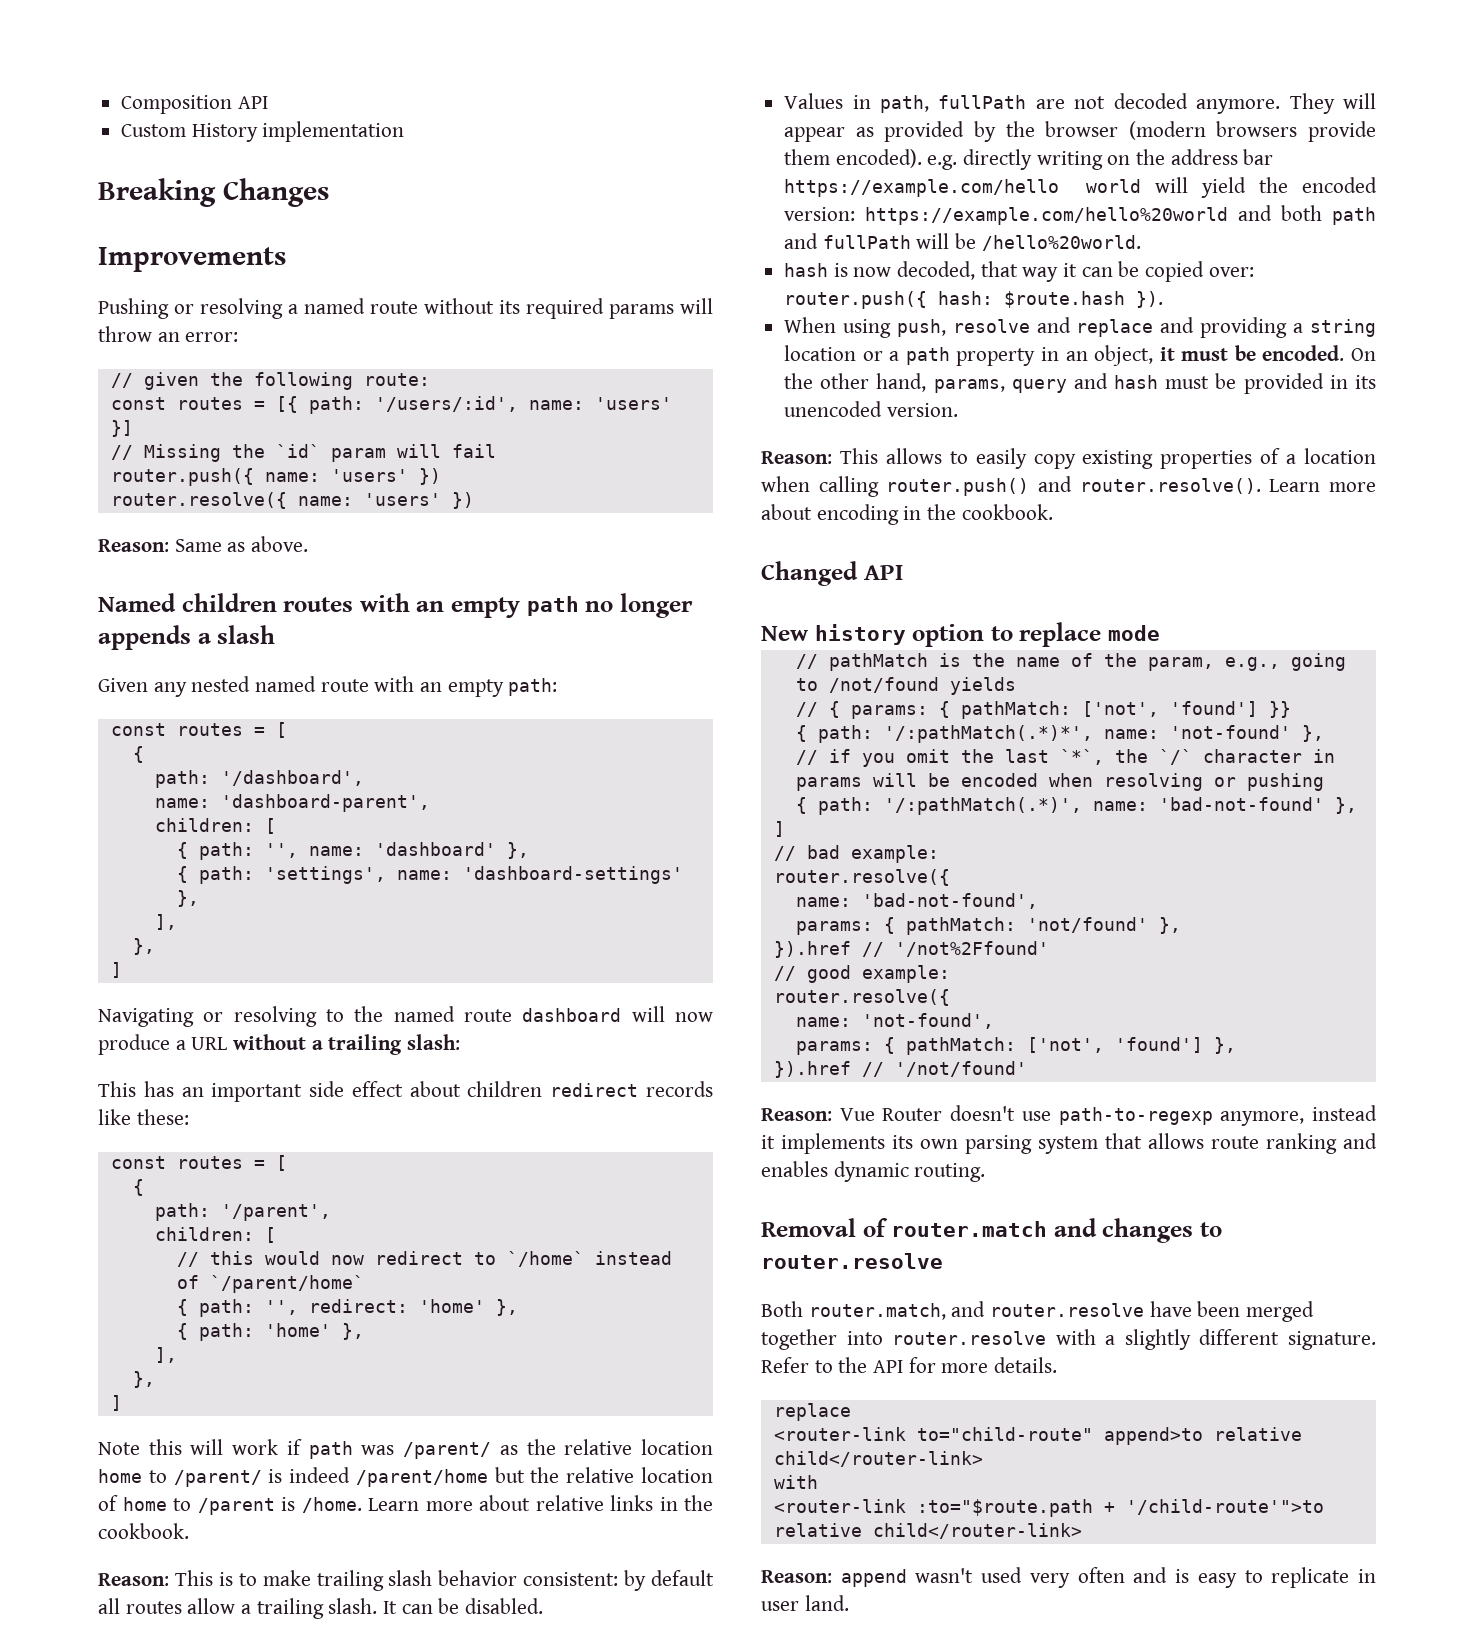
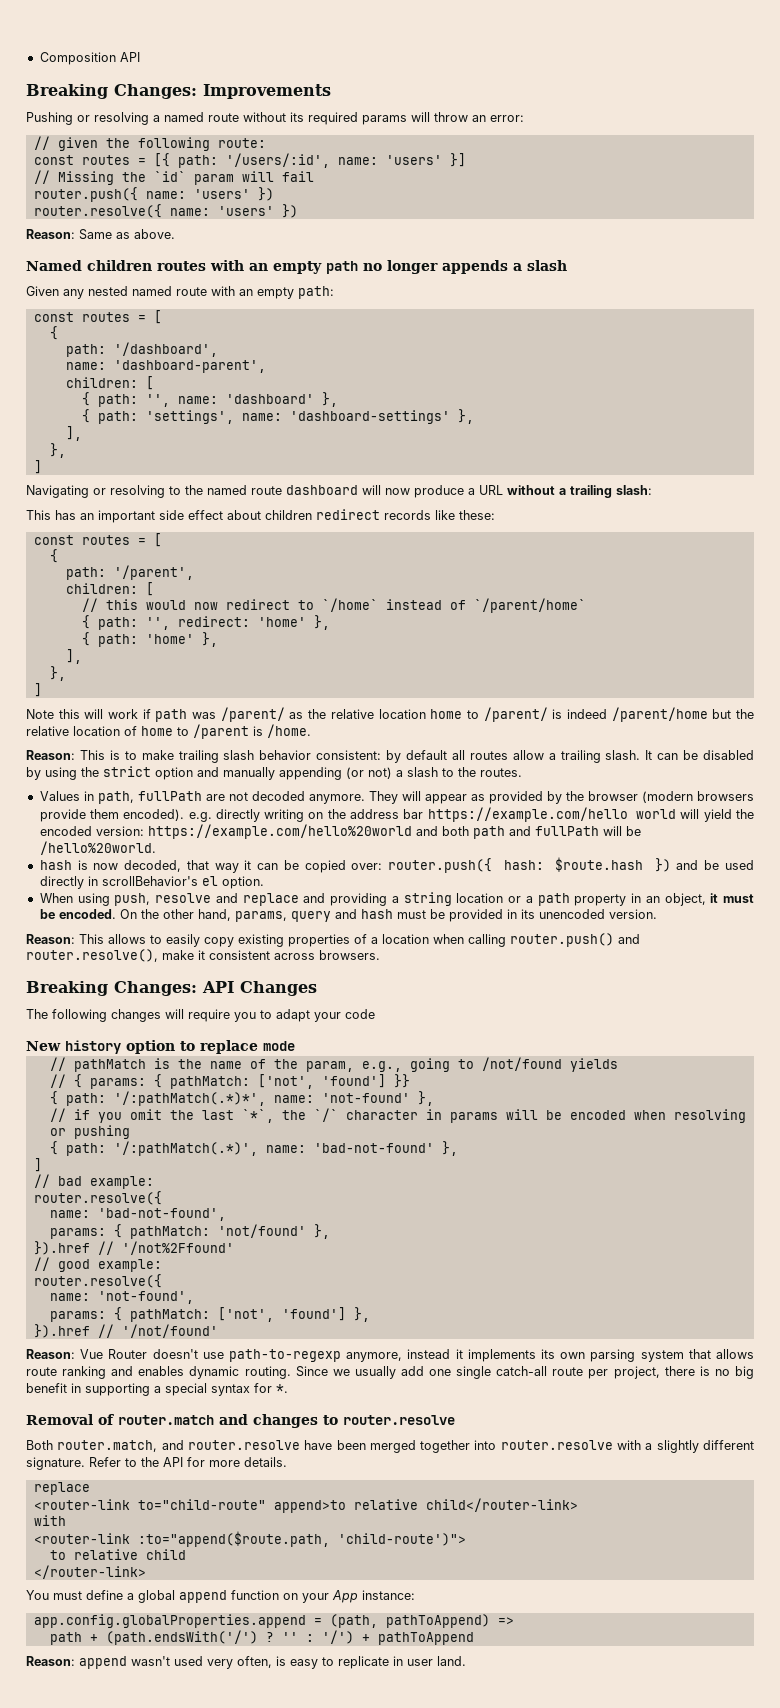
[121,121,405,142] [98,178,329,207] // Custom History implementation // Breaking Changes // -> [26,84,197,99] // Breaking Changes:
[368,1495,713,1511] [98,1523,189,1539] Learn more about relative links in the cookbook. -> (311, 731) none
[465,1598,544,1614] disabled. -> [702,750,754,760] [26,766,522,780] disabled by using the strict option and manually appending (or not) a slash to the routes.
[1136,291,1164,308] }). -> [654,858,754,872] [39,876,264,889] }) and be used directly in scrollBehavior's el option.
[1079,478,1376,494] [761,504,1053,525] [761,561,903,586] router.resolve(). Learn more about encoding in the cookbook. // Changed API -> [26,949,380,962] [26,981,317,996] [26,1009,375,1022] router.resolve(), make it consistent across browsers. // Breaking Changes: API Changes // The following changes will require you to adapt your code
(986, 1172) none -> [295,1366,754,1379] [26,1383,288,1396] Since we usually add one single catch-all route per project, there is no big benefit in supporting a special syntax for *.
[916,1499,1324,1517] [773,1523,1082,1539] :to="$route.path + '/child-route'">to relative child</router-link> -> [137,1531,466,1547] [49,1549,186,1560] [33,1565,146,1579] [26,1590,415,1603] [33,1614,514,1628] [49,1630,474,1645] :to="append($route.path, 'child-route')"> // to relative child // </router-link> // You must define a global append function on your App instance: // app.config.globalProperties.append = (path, pathToAppend) => // path + (path.endsWith('/') ? '' : '/') + pathToAppend
[1077,1567,1168,1583] often and -> [237,1656,272,1668] often,

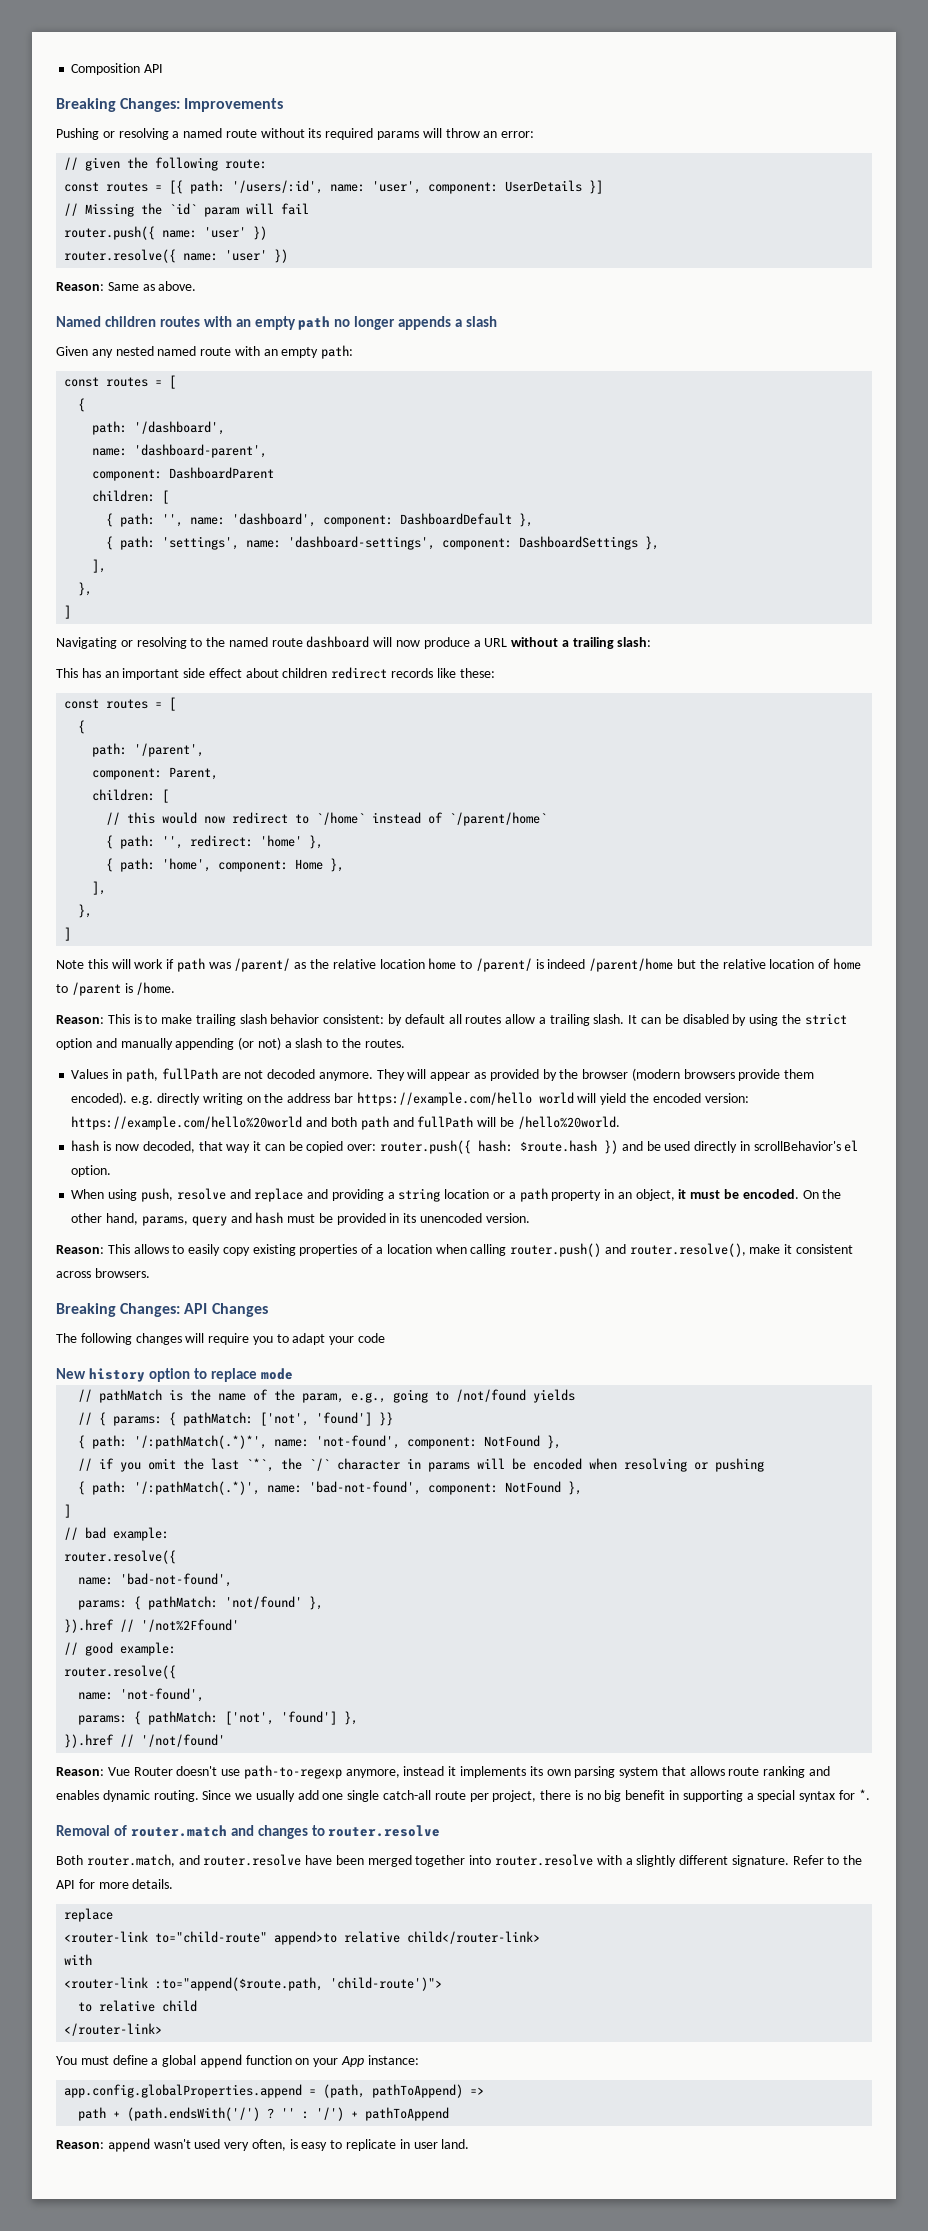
[385,155,442,165] 'users' -> [372,180,583,194] 'user', component: UserDetails
[193,189,250,199] 'users' -> [204,227,247,238] 'user'
[217,206,274,216] 'users' -> [225,250,268,261] 'user'
(266, 366) none -> [92,467,275,481] // component: DashboardParent
[225,394,314,404] 'dashboard' -> [232,513,513,527] 'dashboard', component: DashboardDefault
[289,410,450,424] 'dashboard-settings' -> [288,536,639,550] 'dashboard-settings', component: DashboardSettings
(194, 572) none -> [92,767,219,780] // component: Parent,
[145,634,194,644] 'home' -> [162,858,324,872] 'home', component: Home
[321,1093,410,1103] 'not-found' -> [316,1435,541,1449] 'not-found', component: NotFound
[313,1143,434,1153] 'bad-not-found' -> [309,1481,562,1495] 'bad-not-found', component: NotFound

